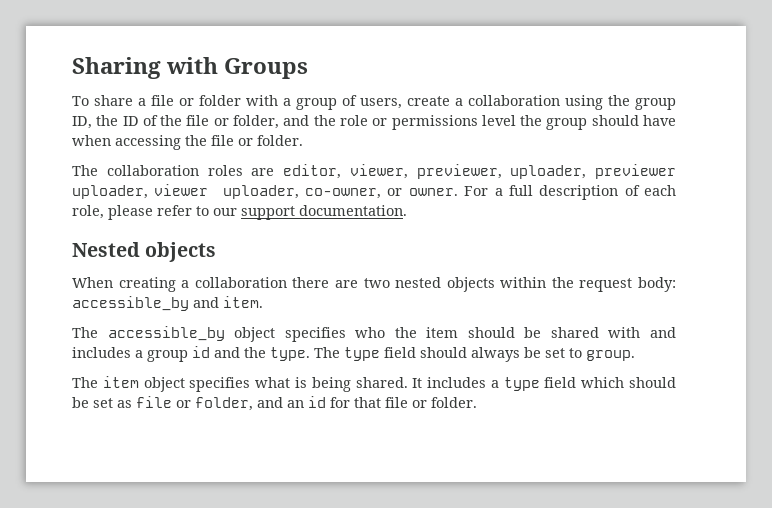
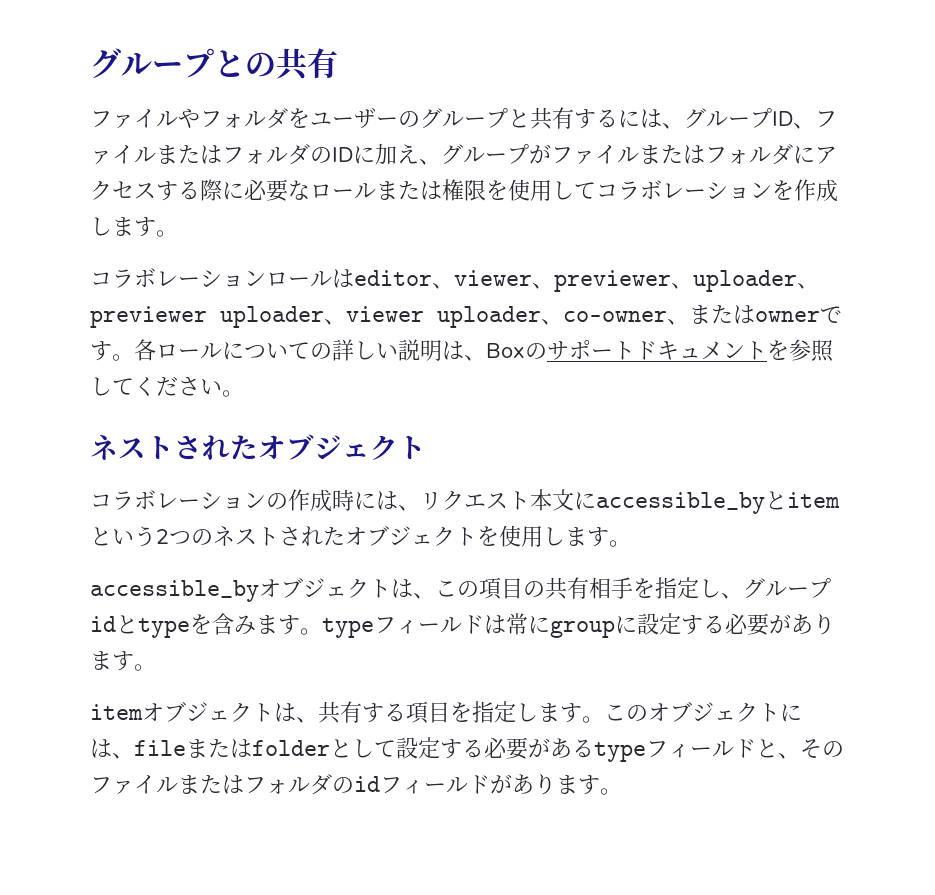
[72,57,309,79] [72,95,676,110] [72,115,676,130] [72,135,303,150] [72,164,676,179] [72,184,676,200] [72,205,407,220] [72,242,217,262] [72,277,676,292] [72,296,263,311] [72,326,676,342] [72,346,635,362] [72,376,676,392] [72,396,477,411] Sharing with Groups // To share a file or folder with a group of users, create a collaboration using the group ID, the ID of the file or folder, and the role or permissions level the group should have when accessing the file or folder. // The collaboration roles are editor, viewer, previewer, uploader, previewer uploader, viewer uploader, co-owner, or owner. For a full description of each role, please refer to our support documentation. // Nested objects // When creating a collaboration there are two nested objects within the request body: accessible_by and item. // The accessible_by object specifies who the item should be shared with and includes a group id and the type. The type field should always be set to group. // The item object specifies what is being shared. It includes a type field which should be set as file or folder, and an id for that file or folder. -> [90,48,338,81] [90,107,837,130] [90,143,837,165] [90,179,838,202] [90,217,178,237] [90,268,819,292] [90,304,842,328] [90,339,834,362] [90,376,244,397] [90,434,426,460] [90,489,840,514] [90,525,631,547] [90,577,831,602] [90,613,835,638] [90,651,156,671] [90,701,802,724] [90,737,844,762] [90,774,622,795] グループとの共有 // ファイルやフォルダをユーザーのグループと共有するには、グループID、ファイルまたはフォルダのIDに加え、グループがファイルまたはフォルダにアクセスする際に必要なロールまたは権限を使用してコラボレーションを作成します。 // コラボレーションロールはeditor、viewer、previewer、uploader、previewer uploader、viewer uploader、co-owner、またはownerです。各ロールについての詳しい説明は、Boxのサポートドキュメントを参照してください。 // ネストされたオブジェクト // コラボレーションの作成時には、リクエスト本文にaccessible_byとitemという2つのネストされたオブジェクトを使用します。 // accessible_byオブジェクトは、この項目の共有相手を指定し、グループidとtypeを含みます。typeフィールドは常にgroupに設定する必要があります。 // itemオブジェクトは、共有する項目を指定します。このオブジェクトには、fileまたはfolderとして設定する必要があるtypeフィールドと、そのファイルまたはフォルダのidフィールドがあります。

